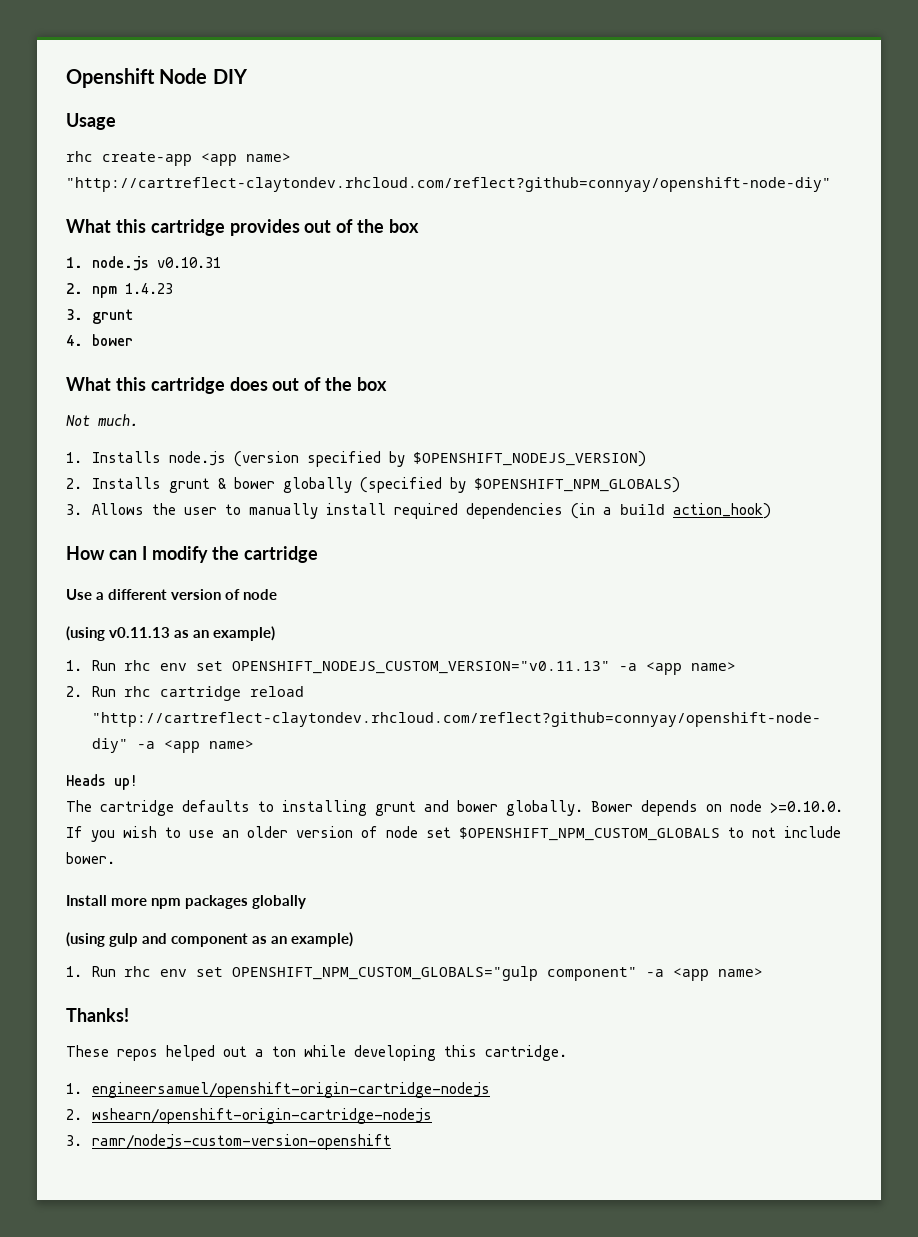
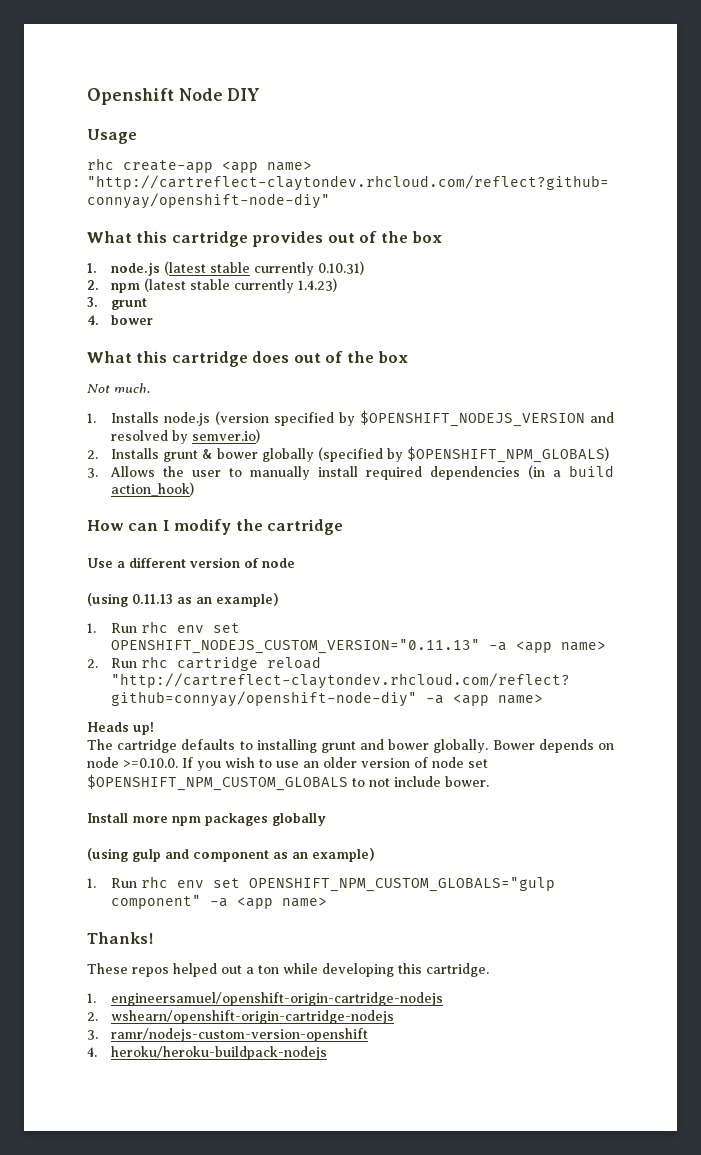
[157,257,222,268] [66,283,174,298] v0.10.31 // 2. npm 1.4.23 -> [163,261,364,276] [87,278,337,293] (latest stable currently 0.10.31) // 2. npm (latest stable currently 1.4.23)
[413,451,647,467] $OPENSHIFT_NODEJS_VERSION) -> [359,410,614,427] [110,429,260,444] $OPENSHIFT_NODEJS_VERSION and resolved by semver.io)
[109,626,275,641] [66,660,611,674] v0.11.13 as an example) // 1. Run rhc env set OPENSHIFT_NODEJS_CUSTOM_VERSION="v0.11.13" -> [132,593,279,607] [87,621,240,633] [110,639,480,654] 0.11.13 as an example) // 1. Run rhc env set OPENSHIFT_NODEJS_CUSTOM_VERSION="0.11.13"
(392, 1142) none -> [87,1046,327,1060] // 4. heroku/heroku-buildpack-nodejs

